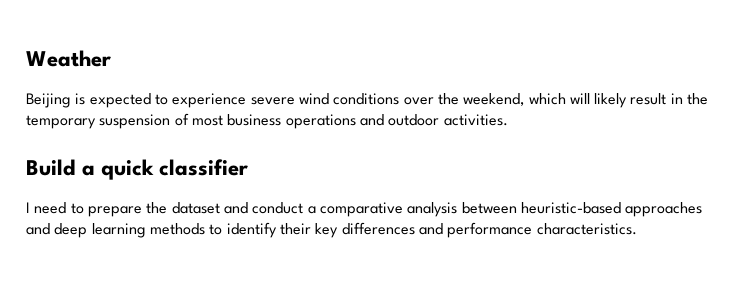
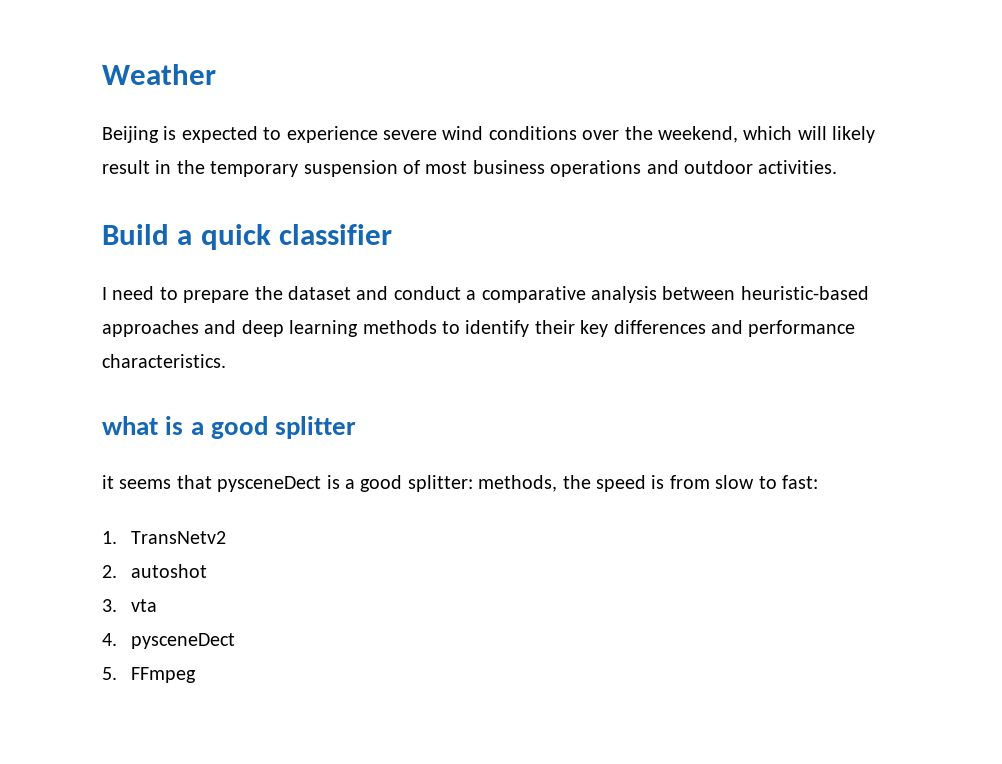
(637, 229) none -> [102,416,357,439] [102,475,818,492] [102,531,226,544] [102,564,207,578] [102,599,157,612] [102,633,235,649] [102,667,196,683] // what is a good splitter // it seems that pysceneDect is a good splitter: methods, the speed is from slow to fast: // 1. TransNetv2 // 2. autoshot // 3. vta // 4. pysceneDect // 5. FFmpeg

